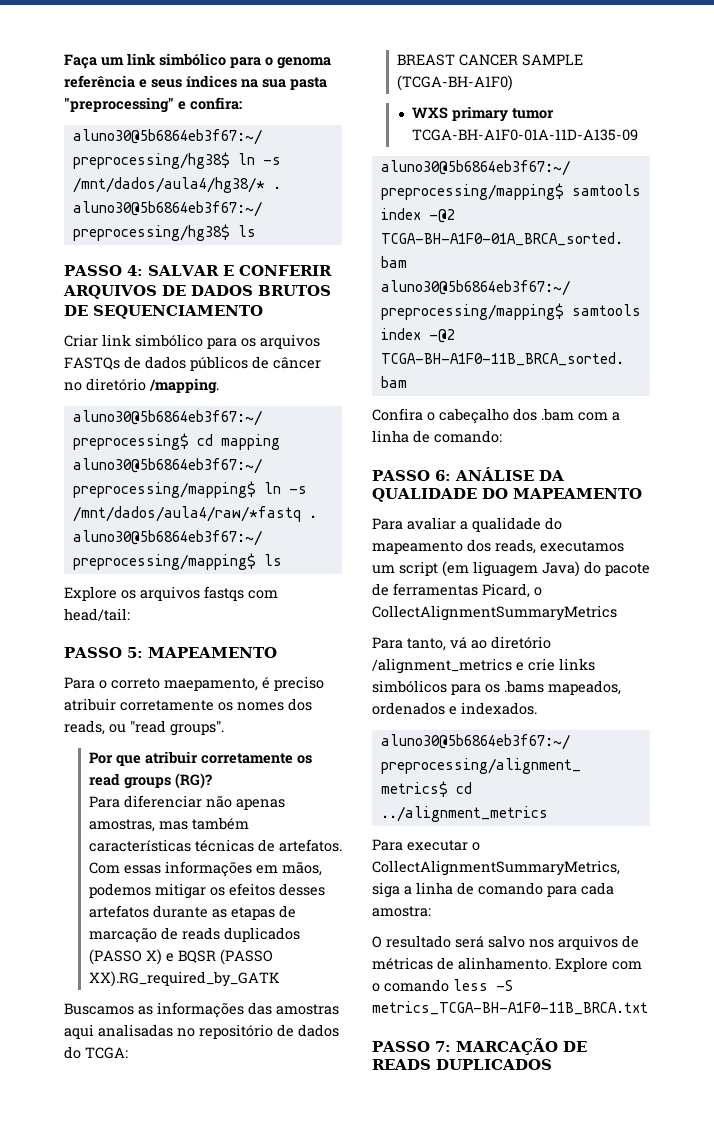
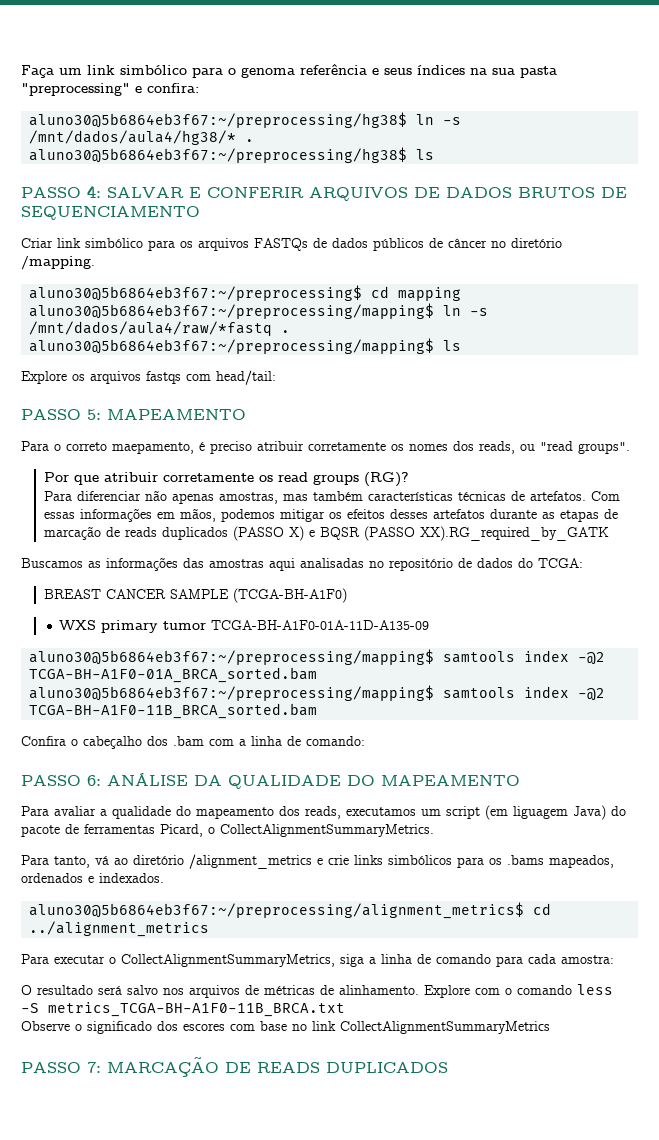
[372,605,617,621] CollectAlignmentSummaryMetrics -> [220,824,434,837] CollectAlignmentSummaryMetrics.
(648, 1008) none -> [21,1021,550,1034] // Observe o significado dos escores com base no link CollectAlignmentSummaryMetrics

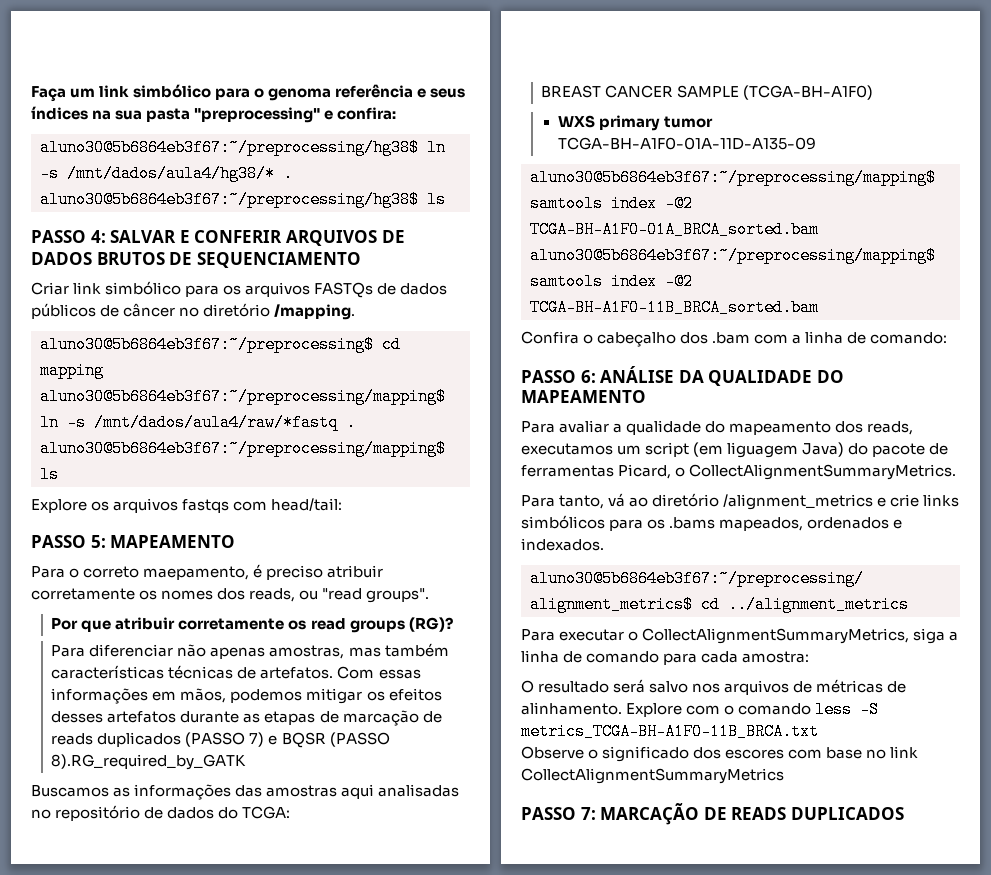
[289,526,305,541] X) -> [249,732,265,747] 7)
[420,526,610,541] XX).RG_required_by_GATK -> [51,754,247,770] 8).RG_required_by_GATK

